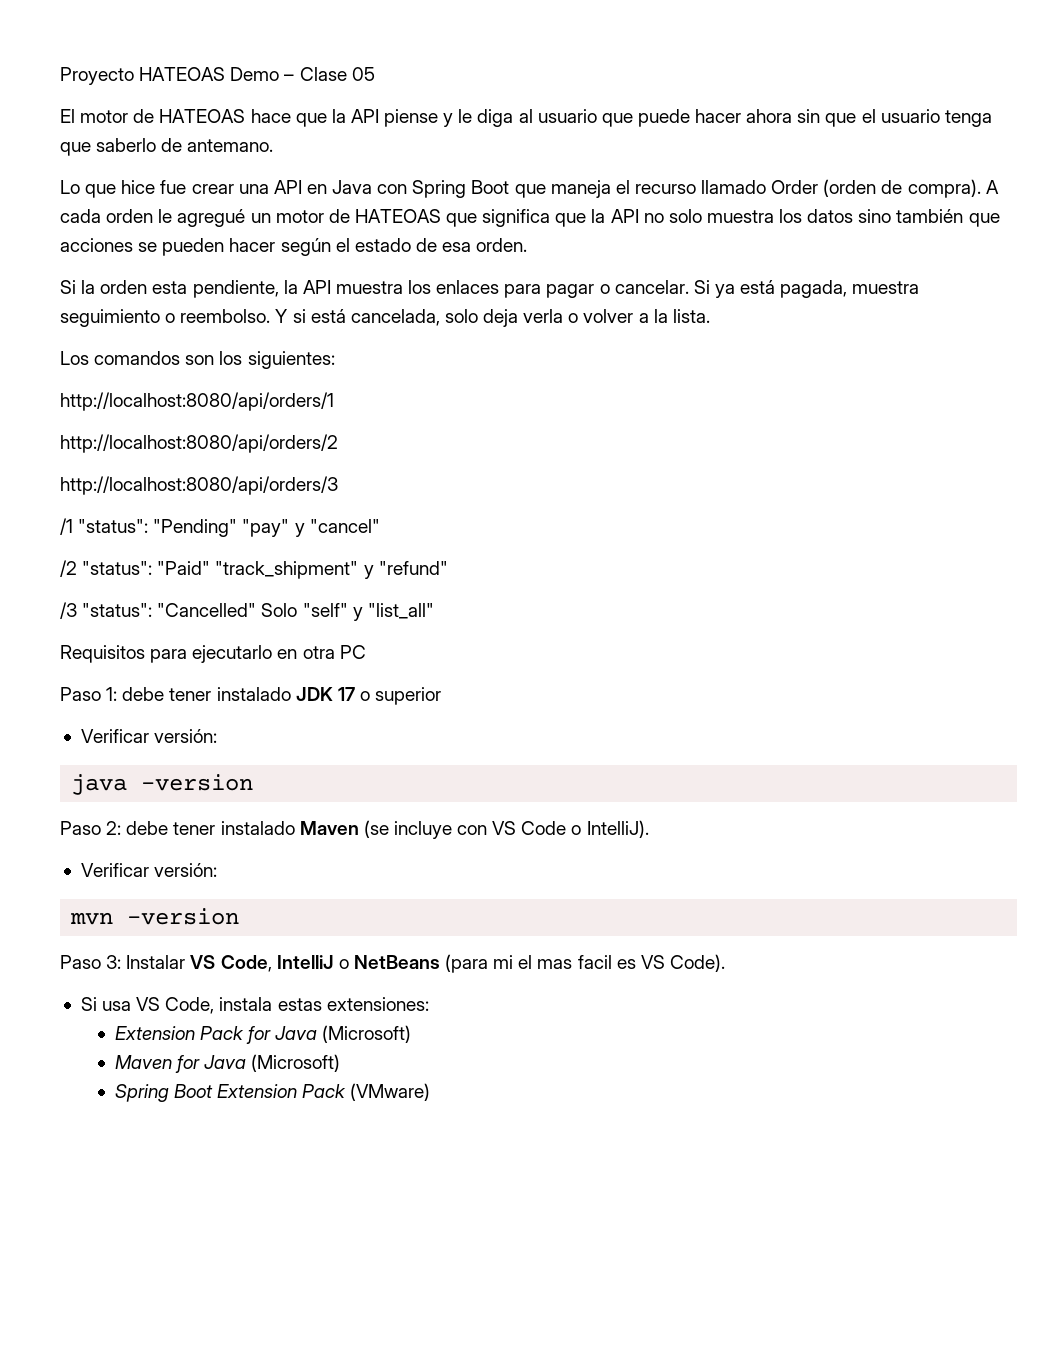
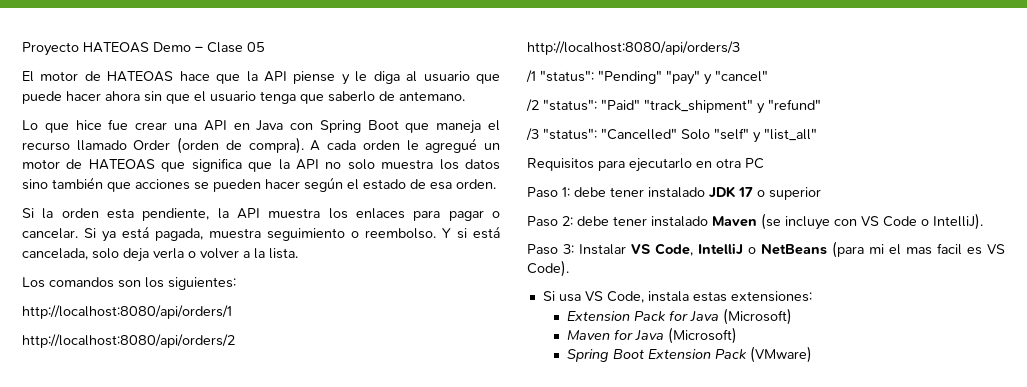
[80,729,218,743] [71,774,254,795] // Verificar versión: // java -version -> (821, 193) none
[80,863,218,877] [70,908,240,925] // Verificar versión: // mvn -version -> (983, 221) none

